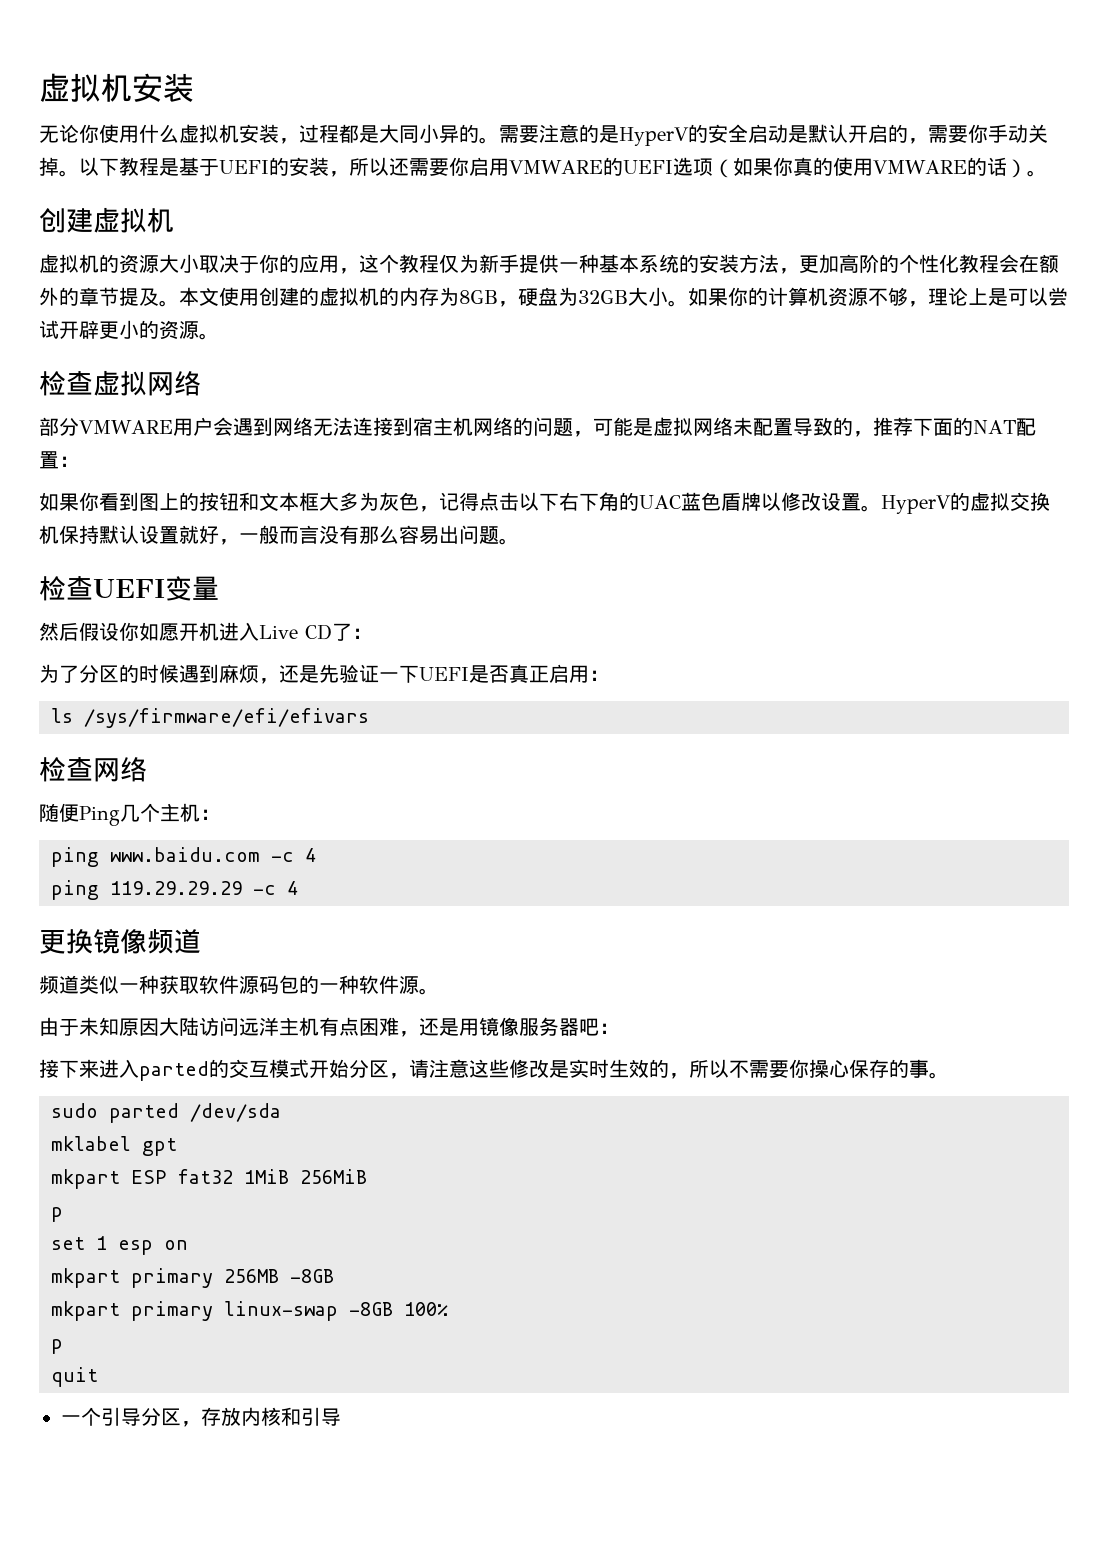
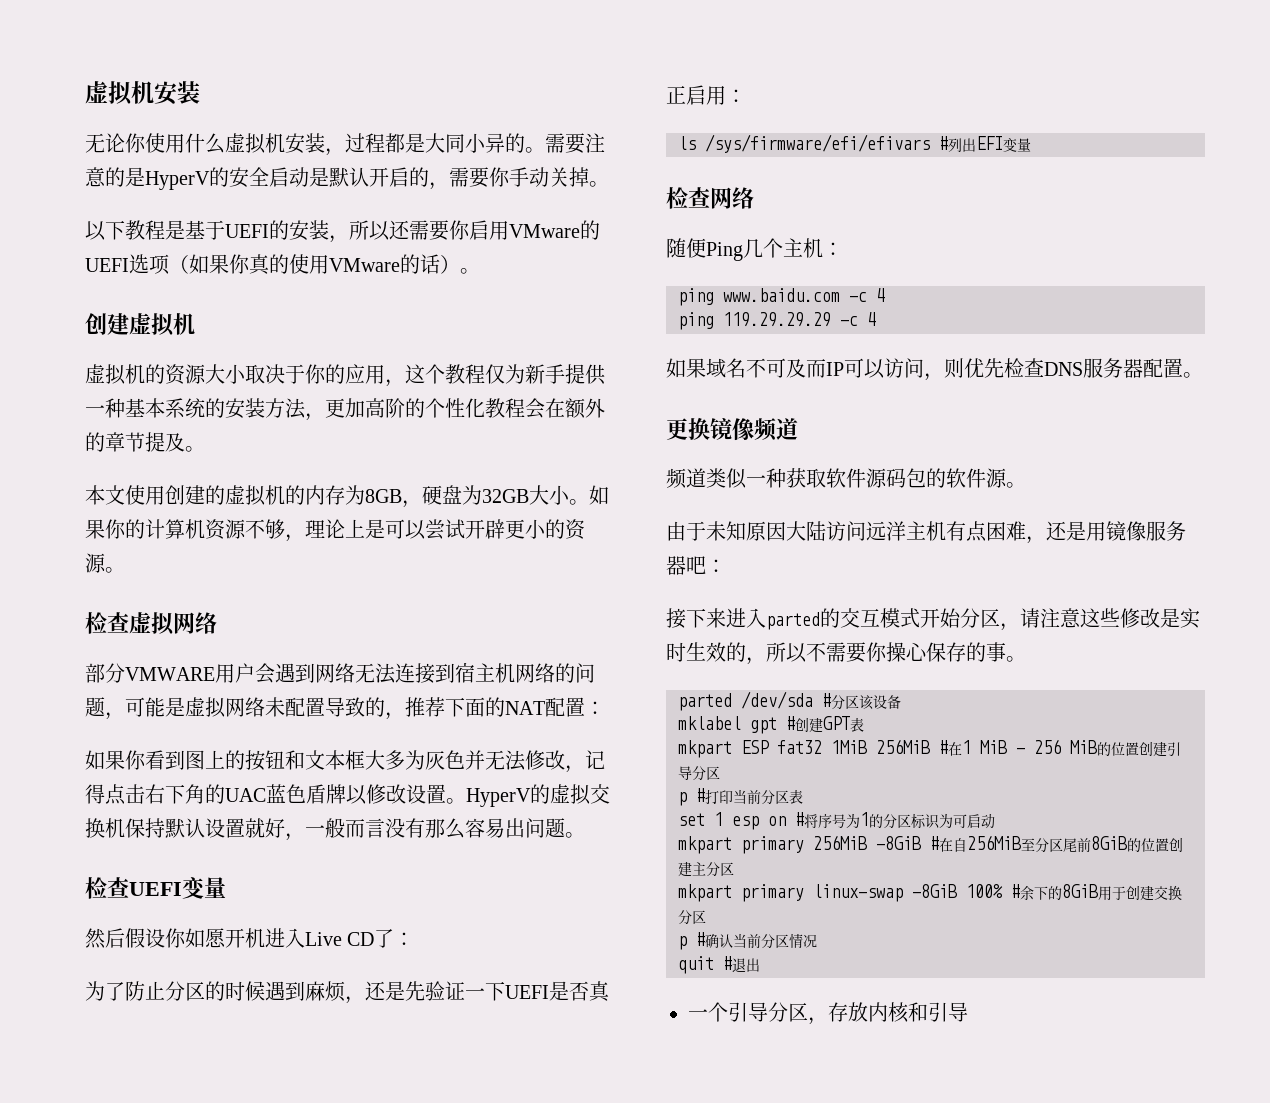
(79, 173) none -> (609, 184) //
[509,160,603,174] VMWARE -> [509,224,580,238] VMware
[872,160,967,174] VMWARE -> [329,258,400,272] VMware
(179, 303) none -> (205, 449) //
(419, 501) none -> [465,750,565,771] 并无法修改
[519,492,559,511] 以下 -> (145, 794) none
(79, 674) none -> [125,981,165,1001] 防止
(369, 718) none -> [939,136,1031,152] #列出EFI变量
(298, 888) none -> [666,358,1203,381] // 如果域名不可及而IP可以访问，则优先检查DNS服务器配置。
[319,975,359,994] 一种 -> (946, 478) none
[51,1103,98,1118] sudo -> (1026, 659) none
(281, 1112) none -> [822,693,901,710] #分区该设备
(177, 1147) none -> [786,716,864,733] #创建GPT表
[51,1207,63,1222] [51,1236,188,1255] [51,1268,334,1288] // p // set 1 esp on // mkpart primary 256MB -8GB -> [939,739,1181,757] [678,766,720,781] [678,788,803,806] [678,812,995,830] [678,835,1183,854] [678,861,734,877] #在1 MiB - 256 MiB的位置创建引导分区 // p #打印当前分区表 // set 1 esp on #将序号为1的分区标识为可启动 // mkpart primary 256MiB -8GiB #在自256MiB至分区尾前8GiB的位置创建主分区
[349,1302,393,1316] -8GB -> [912,884,957,898] -8GiB
[51,1339,63,1354] // p -> [1011,884,1182,901] [678,910,706,925] [678,932,817,950] #余下的8GiB用于创建交换分区 // p #确认当前分区情况
(98, 1377) none -> [723,956,760,973] #退出

